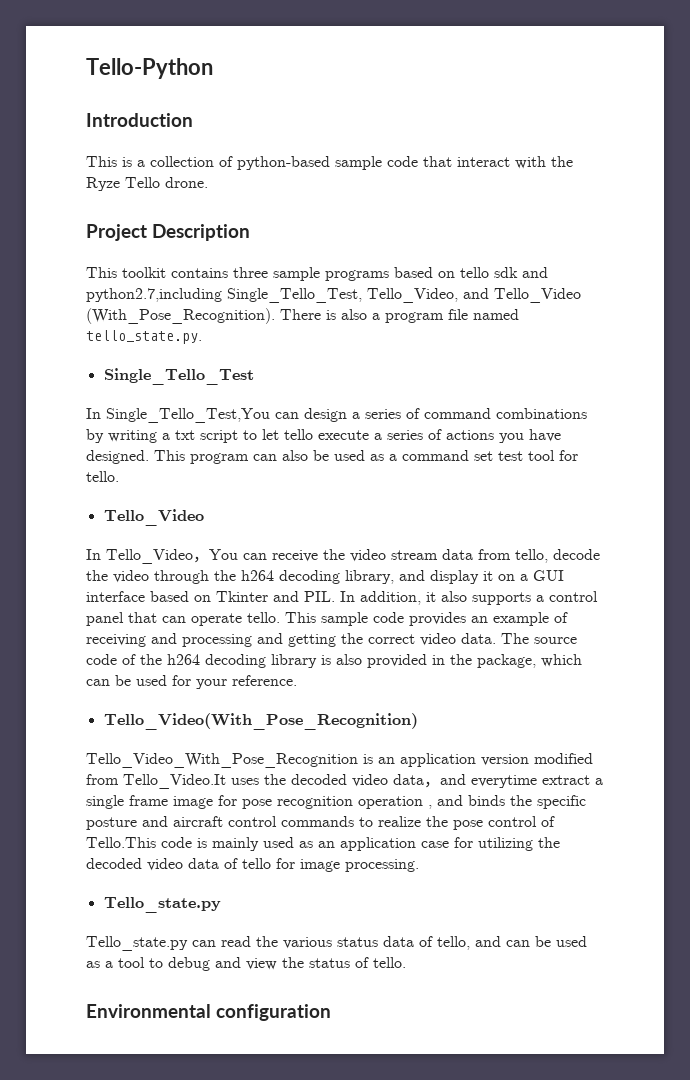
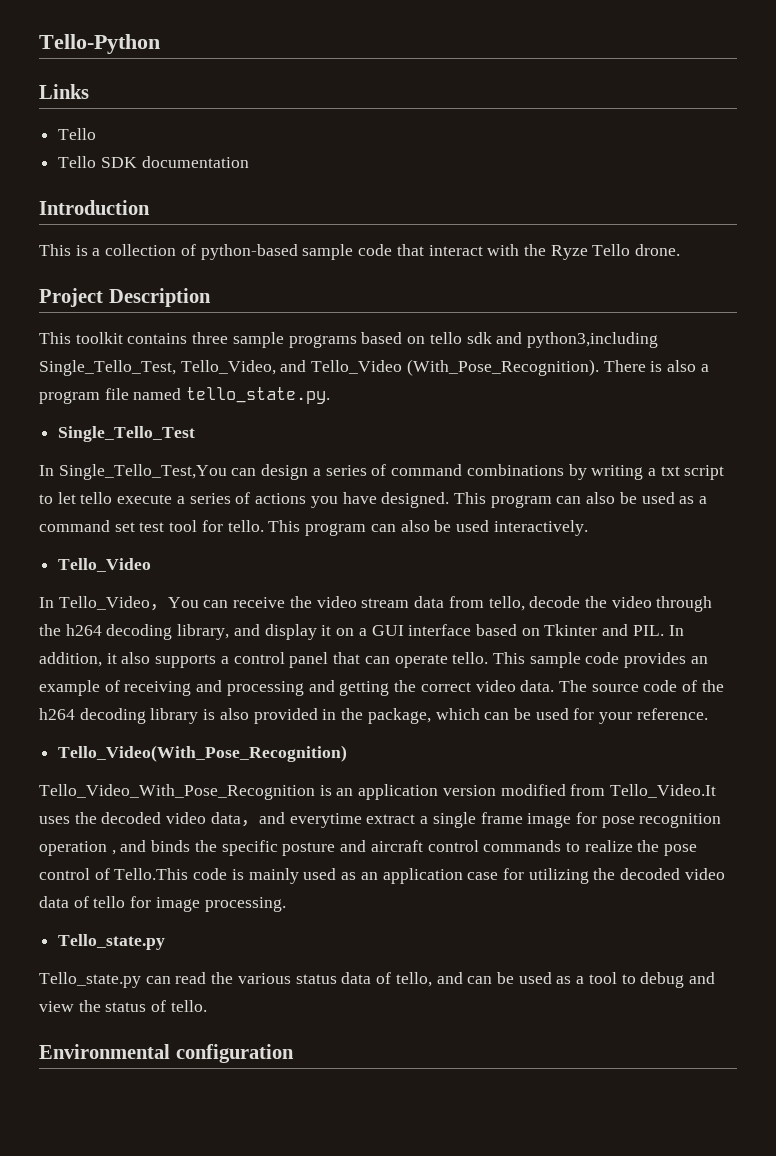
(213, 68) none -> [39,84,89,99] [58,128,97,140] [58,156,249,168] // Links // Tello // Tello SDK documentation
[86,288,222,302] python2.7,including -> [526,332,658,348] python3,including
(119, 476) none -> [268,520,588,536] This program can also be used interactively.

